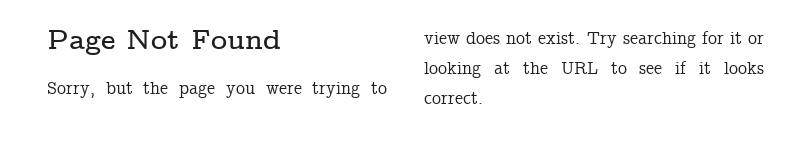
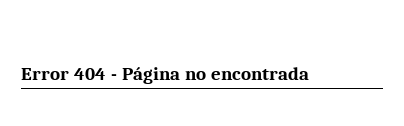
[47,30,281,55] [47,82,388,98] [424,31,764,48] [424,61,764,78] [424,92,483,104] Page Not Found // Sorry, but the page you were trying to view does not exist. Try searching for it or looking at the URL to see if it looks correct. -> [21,67,309,84] Error 404 - Página no encontrada

